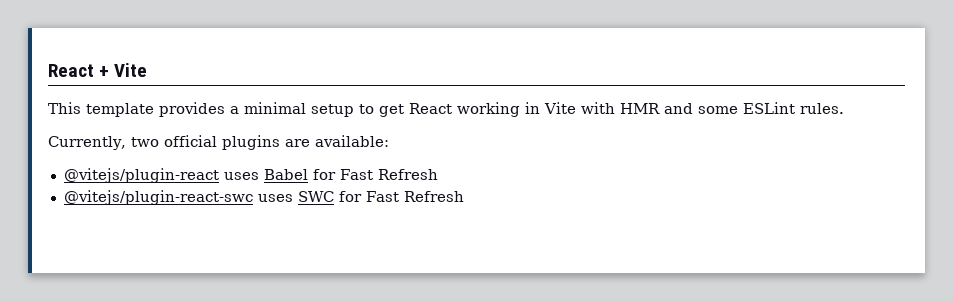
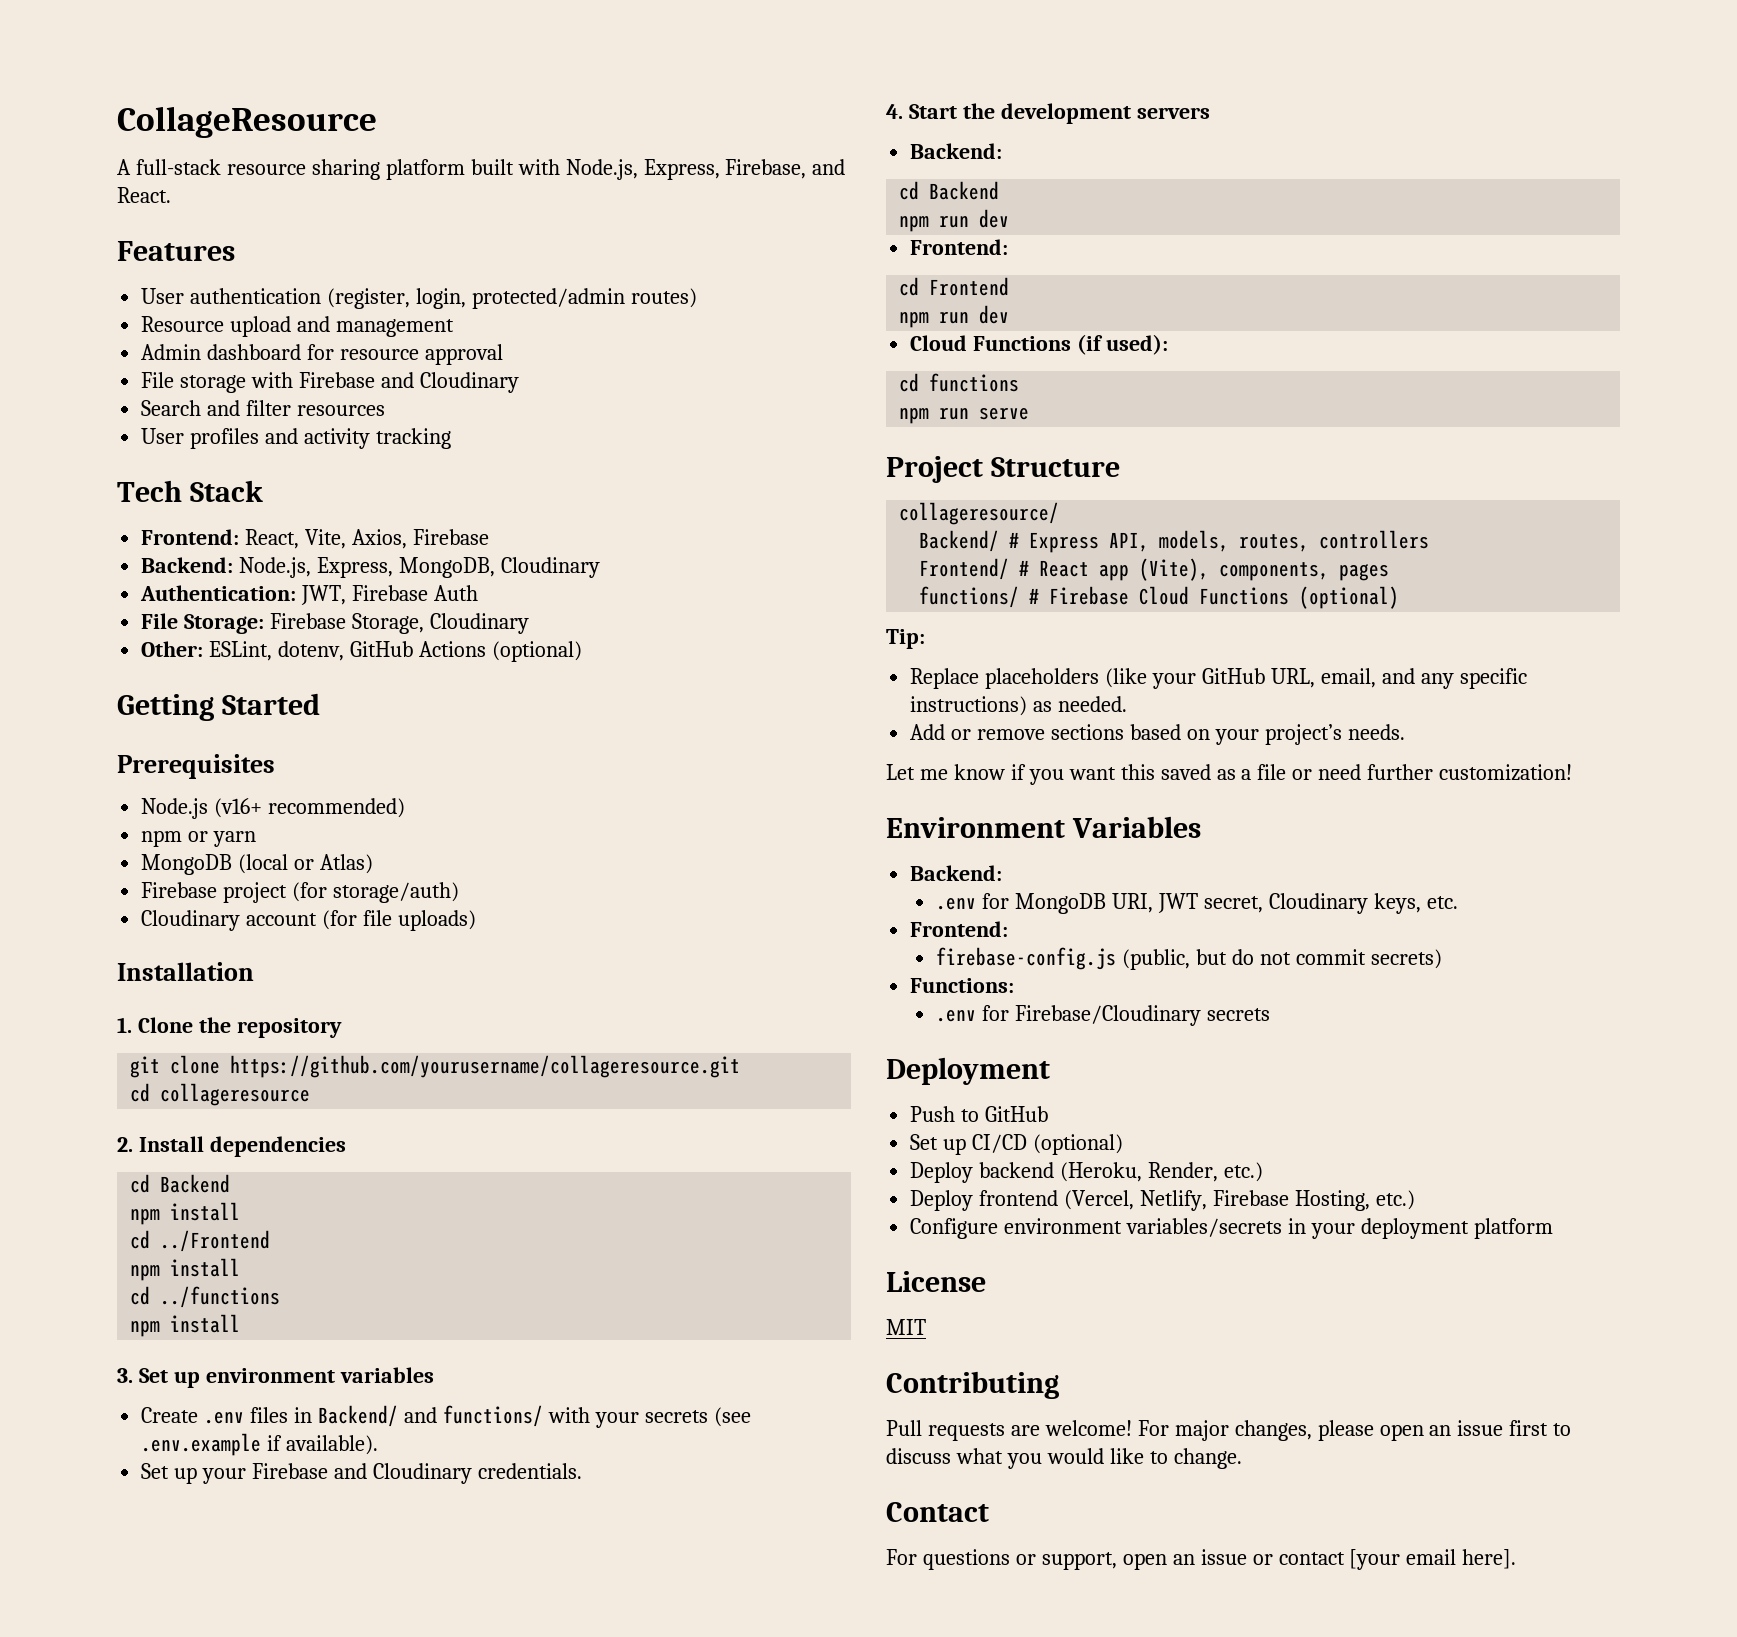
[48,63,148,77] [48,102,844,117] [48,135,389,150] [63,168,438,183] [63,190,464,205] React + Vite // This template provides a minimal setup to get React working in Vite with HMR and some ESLint rules. // Currently, two official plugins are available: // @vitejs/plugin-react uses Babel for Fast Refresh // @vitejs/plugin-react-swc uses SWC for Fast Refresh -> [117,106,377,138] [117,159,846,180] [117,187,171,203] [117,241,235,261] [141,288,697,309] [141,316,455,337] [141,344,503,365] [141,372,519,393] [141,400,386,416] [141,428,451,449] [117,480,263,502] [141,529,489,549] [141,557,600,578] [140,585,479,605] [141,613,529,634] [141,641,582,662] [117,693,320,721] [117,754,275,779] [141,798,406,819] [141,830,257,847] [141,854,374,875] [141,882,460,903] [141,910,476,931] [117,962,254,981] [117,1017,342,1038] [130,1055,741,1078] [130,1083,311,1106] [117,1136,346,1157] [130,1174,231,1193] [130,1202,241,1225] [130,1230,271,1252] [130,1258,241,1281] [130,1286,281,1308] [130,1314,241,1337] [117,1367,434,1388] [141,1405,751,1428] [141,1433,379,1456] [141,1463,582,1484] [886,103,1210,124] [910,143,1003,159] [899,181,1000,200] [899,209,1010,232] [910,239,1009,255] [899,277,1010,296] [899,305,1010,328] [910,334,1169,355] [899,373,1020,392] [899,407,1030,424] [886,456,1120,483] [899,502,1060,525] [919,530,1430,553] [919,558,1390,581] [919,586,1400,609] [886,629,925,649] [910,668,1527,689] [910,696,1128,716] [910,724,1405,745] [886,764,1573,785] [886,816,1201,838] [910,865,1003,881] [936,893,1458,914] [910,921,1009,937] [936,947,1442,970] [910,978,1015,993] [936,1005,1271,1026] [886,1057,1050,1085] [910,1106,1049,1122] [910,1134,1124,1155] [910,1162,1263,1183] [910,1190,1415,1211] [910,1218,1553,1239] [886,1271,986,1292] [886,1319,926,1335] [886,1371,1059,1399] [886,1420,1572,1441] [886,1448,1242,1469] [886,1502,989,1522] [886,1549,1517,1570] CollageResource // A full-stack resource sharing platform built with Node.js, Express, Firebase, and React. // Features // User authentication (register, login, protected/admin routes) // Resource upload and management // Admin dashboard for resource approval // File storage with Firebase and Cloudinary // Search and filter resources // User profiles and activity tracking // Tech Stack // Frontend: React, Vite, Axios, Firebase // Backend: Node.js, Express, MongoDB, Cloudinary // Authentication: JWT, Firebase Auth // File Storage: Firebase Storage, Cloudinary // Other: ESLint, dotenv, GitHub Actions (optional) // Getting Started // Prerequisites // Node.js (v16+ recommended) // npm or yarn // MongoDB (local or Atlas) // Firebase project (for storage/auth) // Cloudinary account (for file uploads) // Installation // 1. Clone the repository // git clone https://github.com/yourusername/collageresource.git // cd collageresource // 2. Install dependencies // cd Backend // npm install // cd ../Frontend // npm install // cd ../functions // npm install // 3. Set up environment variables // Create .env files in Backend/ and functions/ with your secrets (see .env.example if available). // Set up your Firebase and Cloudinary credentials. // 4. Start the development servers // Backend: // cd Backend // npm run dev // Frontend: // cd Frontend // npm run dev // Cloud Functions (if used): // cd functions // npm run serve // Project Structure // collageresource/ // Backend/ # Express API, models, routes, controllers // Frontend/ # React app (Vite), components, pages // functions/ # Firebase Cloud Functions (optional) // Tip: // Replace placeholders (like your GitHub URL, email, and any specific instructions) as needed. // Add or remove sections based on your project’s needs. // Let me know if you want this saved as a file or need further customization! // Environment Variables // Backend: // .env for MongoDB URI, JWT secret, Cloudinary keys, etc. // Frontend: // firebase-config.js (public, but do not commit secrets) // Functions: // .env for Firebase/Cloudinary secrets // Deployment // Push to GitHub // Set up CI/CD (optional) // Deploy backend (Heroku, Render, etc.) // Deploy frontend (Vercel, Netlify, Firebase Hosting, etc.) // Configure environment variables/secrets in your deployment platform // License // MIT // Contributing // Pull requests are welcome! For major changes, please open an issue first to discuss what you would like to change. // Contact // For questions or support, open an issue or contact [your email here].

